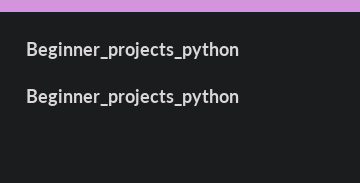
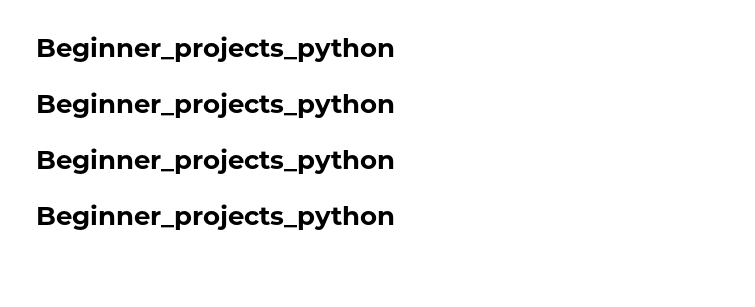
[26,42,239,59] [26,89,239,106] Beginner_projects_python // Beginner_projects_python -> [36,36,395,62] [36,92,395,118] [36,148,395,174] [36,204,395,230] Beginner_projects_python // Beginner_projects_python // Beginner_projects_python // Beginner_projects_python

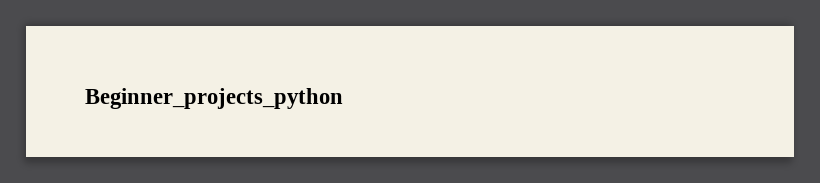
[36,36,395,62] [36,92,395,118] [36,148,395,174] [36,204,395,230] Beginner_projects_python // Beginner_projects_python // Beginner_projects_python // Beginner_projects_python -> [85,88,343,109] Beginner_projects_python

